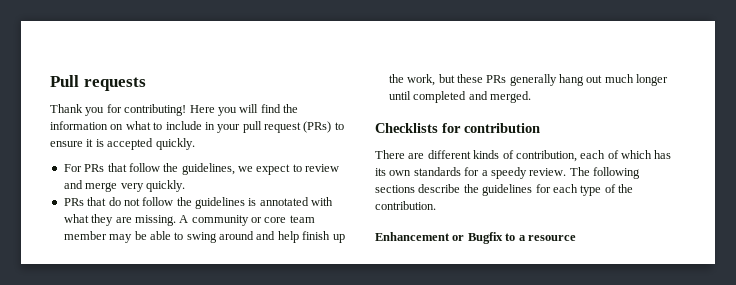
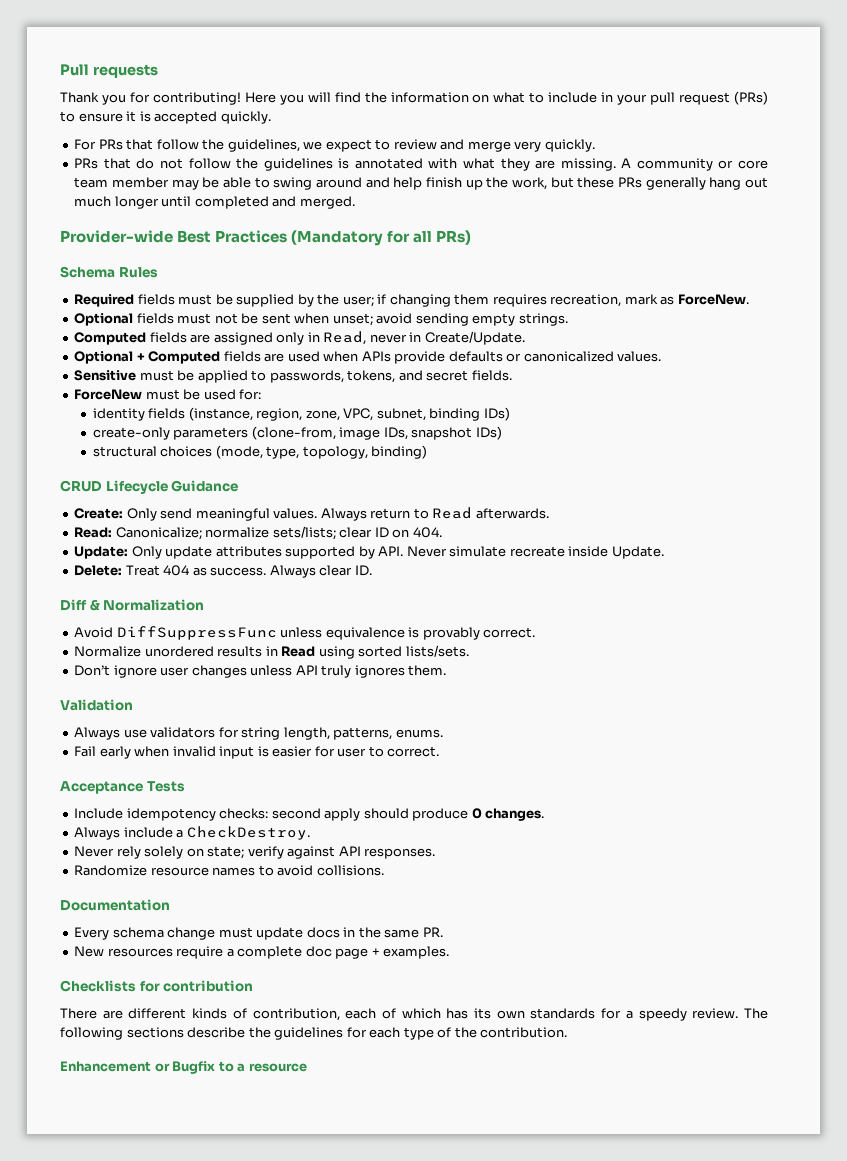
(531, 97) none -> [60,230,472,246] [60,266,158,278] [74,294,749,307] [74,313,568,326] [74,331,525,345] [74,351,662,364] [74,370,512,383] [74,389,262,400] [92,407,510,421] [92,426,502,440] [92,445,428,459] [60,480,239,494] [74,507,549,521] [74,526,442,540] [74,546,664,559] [74,565,372,578] [60,599,205,611] [74,626,536,640] [74,645,469,659] [74,665,447,678] [60,699,133,711] [74,727,443,740] [74,746,440,759] [60,781,185,794] [74,808,545,821] [74,826,310,840] [74,846,436,859] [74,865,384,876] [60,899,170,911] [74,927,443,940] [74,946,450,959] // Provider-wide Best Practices (Mandatory for all PRs) // Schema Rules // Required fields must be supplied by the user; if changing them requires recreation, mark as ForceNew. // Optional fields must not be sent when unset; avoid sending empty strings. // Computed fields are assigned only in Read, never in Create/Update. // Optional + Computed fields are used when APIs provide defaults or canonicalized values. // Sensitive must be applied to passwords, tokens, and secret fields. // ForceNew must be used for: // identity fields (instance, region, zone, VPC, subnet, binding IDs) // create-only parameters (clone-from, image IDs, snapshot IDs) // structural choices (mode, type, topology, binding) // CRUD Lifecycle Guidance // Create: Only send meaningful values. Always return to Read afterwards. // Read: Canonicalize; normalize sets/lists; clear ID on 404. // Update: Only update attributes supported by API. Never simulate recreate inside Update. // Delete: Treat 404 as success. Always clear ID. // Diff & Normalization // Avoid DiffSuppressFunc unless equivalence is provably correct. // Normalize unordered results in Read using sorted lists/sets. // Don’t ignore user changes unless API truly ignores them. // Validation // Always use validators for string length, patterns, enums. // Fail early when invalid input is easier for user to correct. // Acceptance Tests // Include idempotency checks: second apply should produce 0 changes. // Always include a CheckDestroy. // Never rely solely on state; verify against API responses. // Randomize resource names to avoid collisions. // Documentation // Every schema change must update docs in the same PR. // New resources require a complete doc page + examples.

